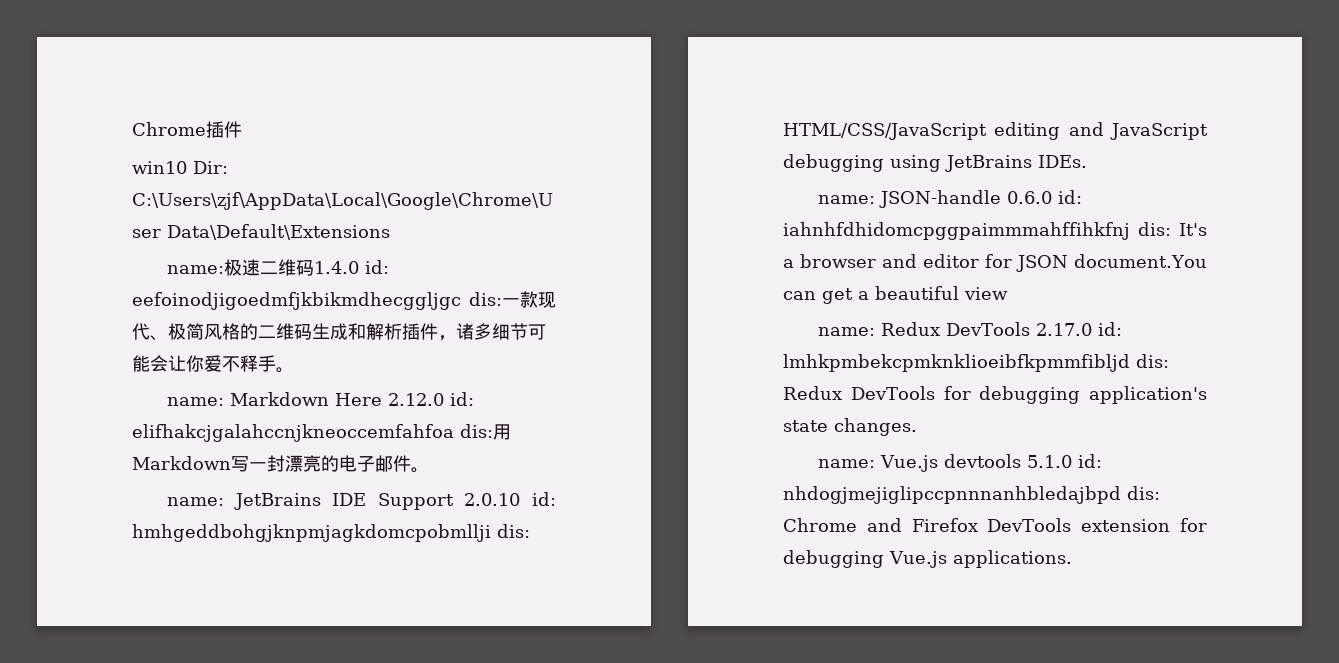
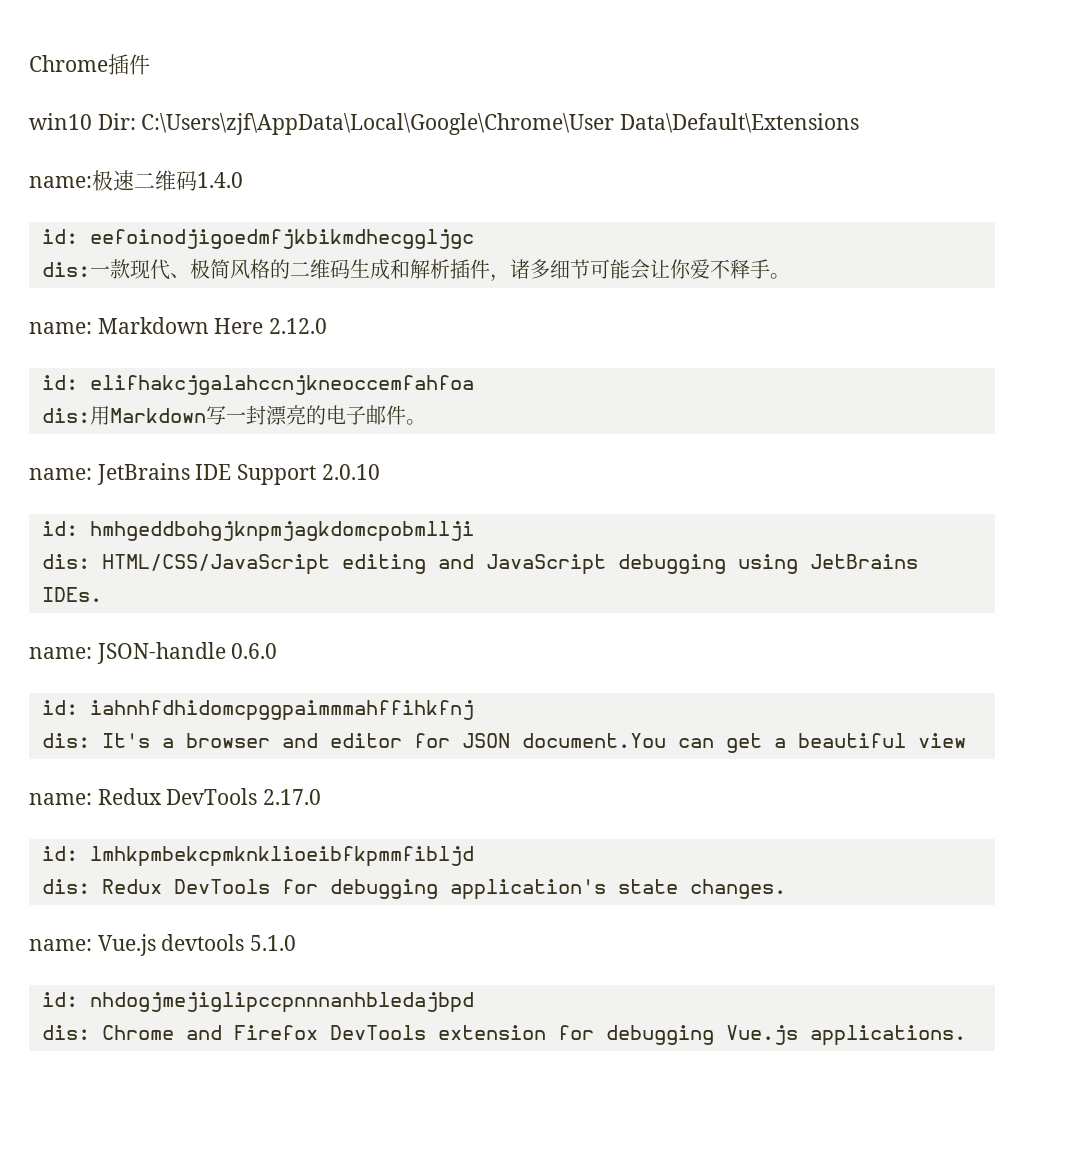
(360, 267) none -> (243, 180) //
(461, 301) none -> (474, 239) //
(445, 399) none -> (328, 326) //
(454, 433) none -> (474, 385) //
(521, 499) none -> (380, 472) //
(491, 533) none -> (474, 531) //
(1053, 197) none -> (278, 651) //
(1130, 231) none -> (474, 710) //
(1093, 329) none -> (322, 797) //
(1130, 363) none -> (474, 856) //
(1073, 461) none -> (297, 943) //
(1121, 495) none -> (474, 1002) //

